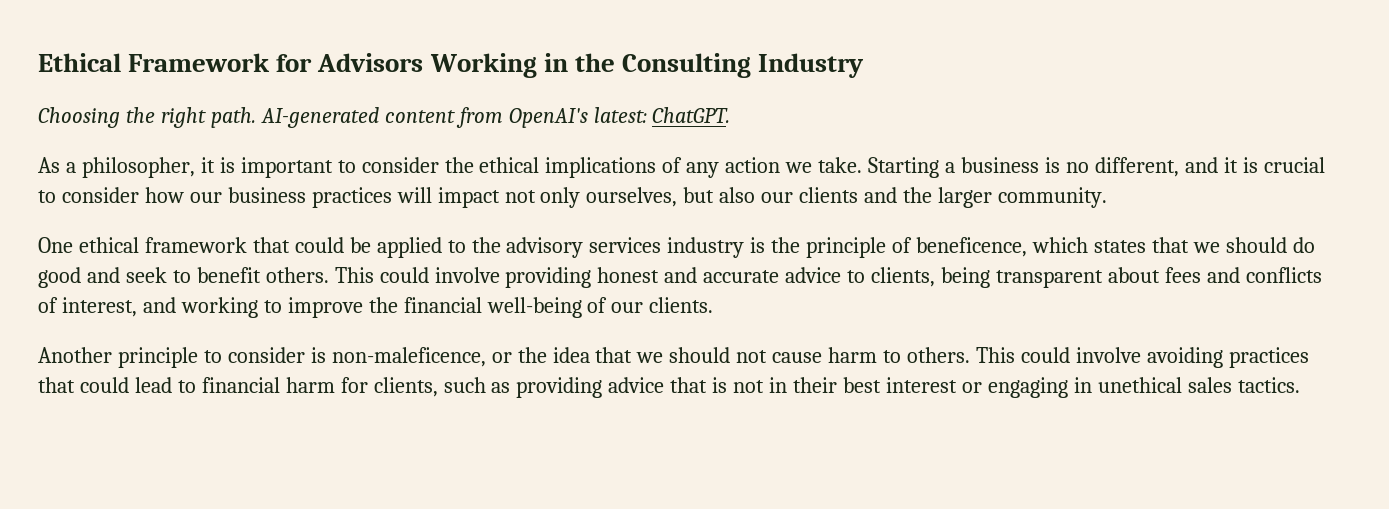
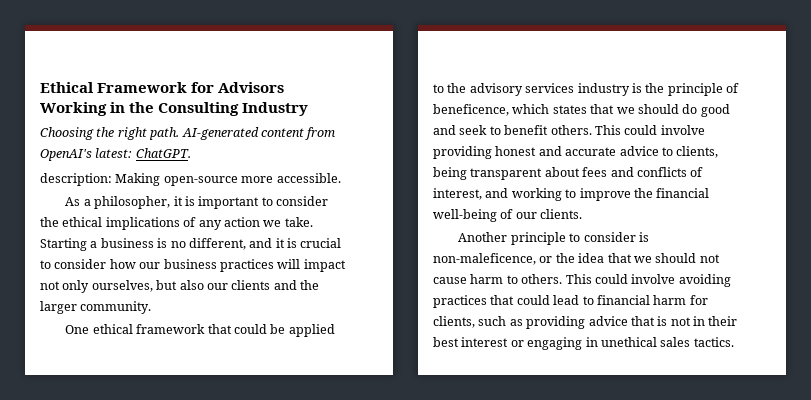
(731, 115) none -> [40,173,341,186] // description: Making open-source more accessible.

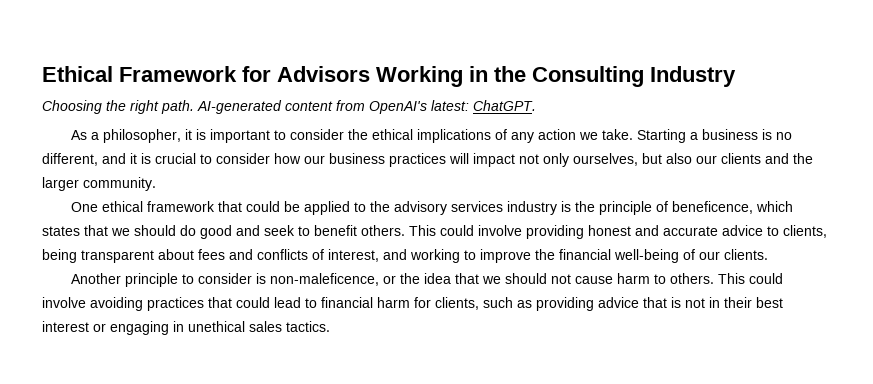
[40,173,341,186] // description: Making open-source more accessible. -> (536, 105) none

